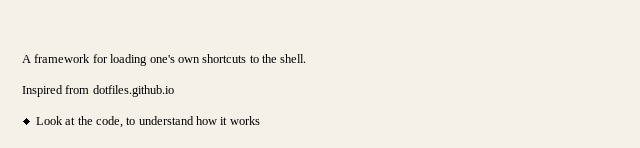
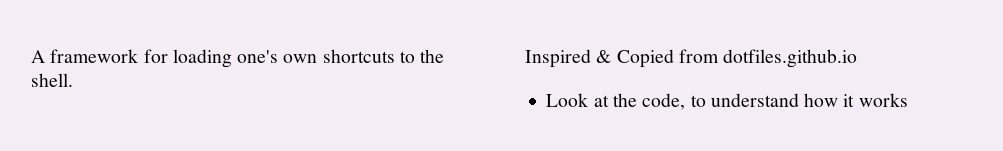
(63, 91) none -> [596,49,674,68] & Copied

